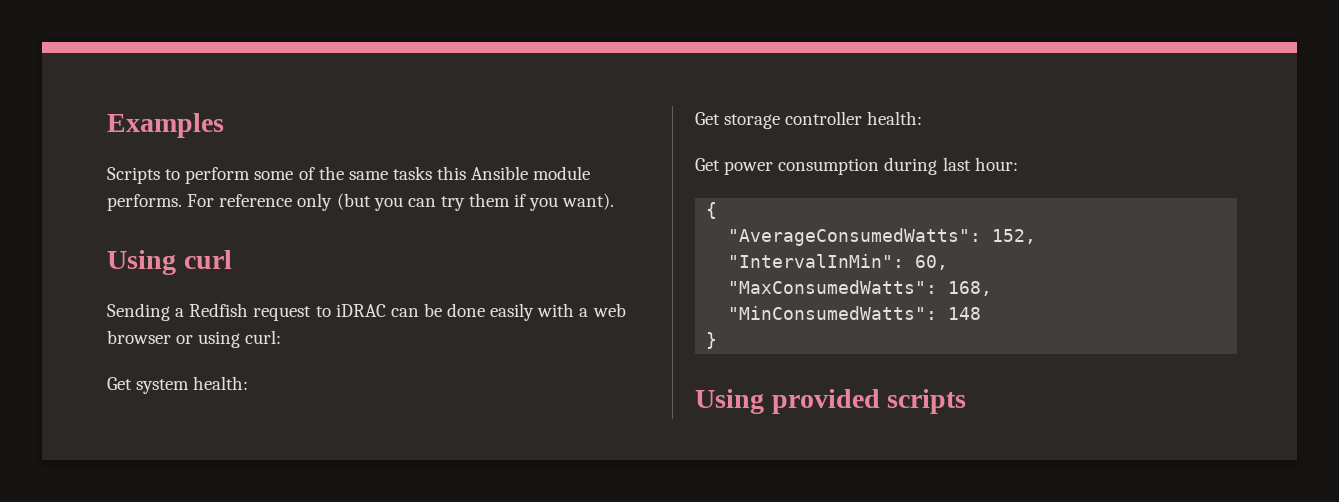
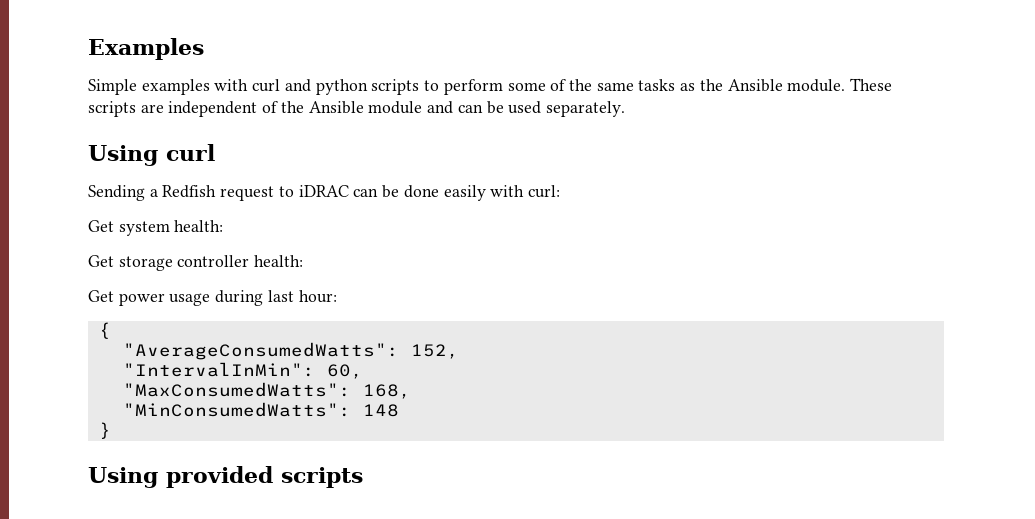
[107,167,160,184] Scripts -> [88,79,420,95] Simple examples with curl and python scripts
[437,166,591,180] [107,193,615,211] this Ansible module performs. For reference only (but you can try them if you want). -> [680,78,893,92] [88,101,625,117] as the Ansible module. These scripts are independent of the Ansible module and can be used separately.
[579,303,626,317] [107,330,241,348] a web browser or using -> (525, 191) none
[778,158,880,175] consumption -> [169,293,211,306] usage

